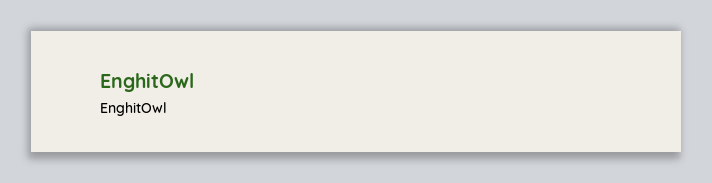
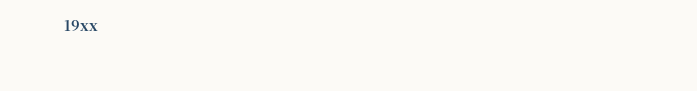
[100,73,194,92] [100,102,167,116] EnghitOwl // EnghitOwl -> [64,20,98,31] 19xx

